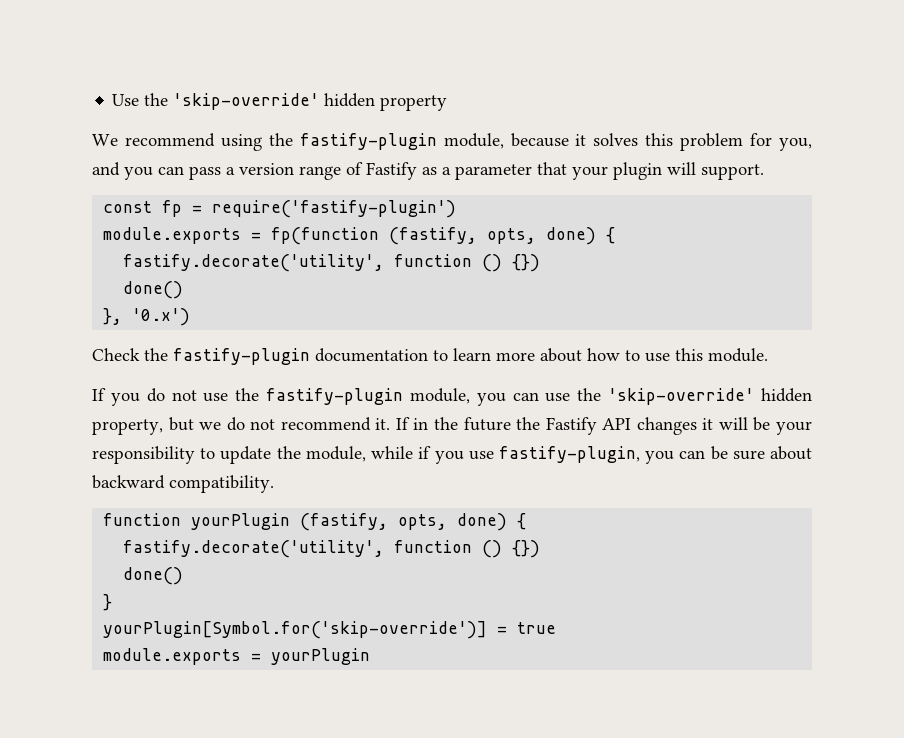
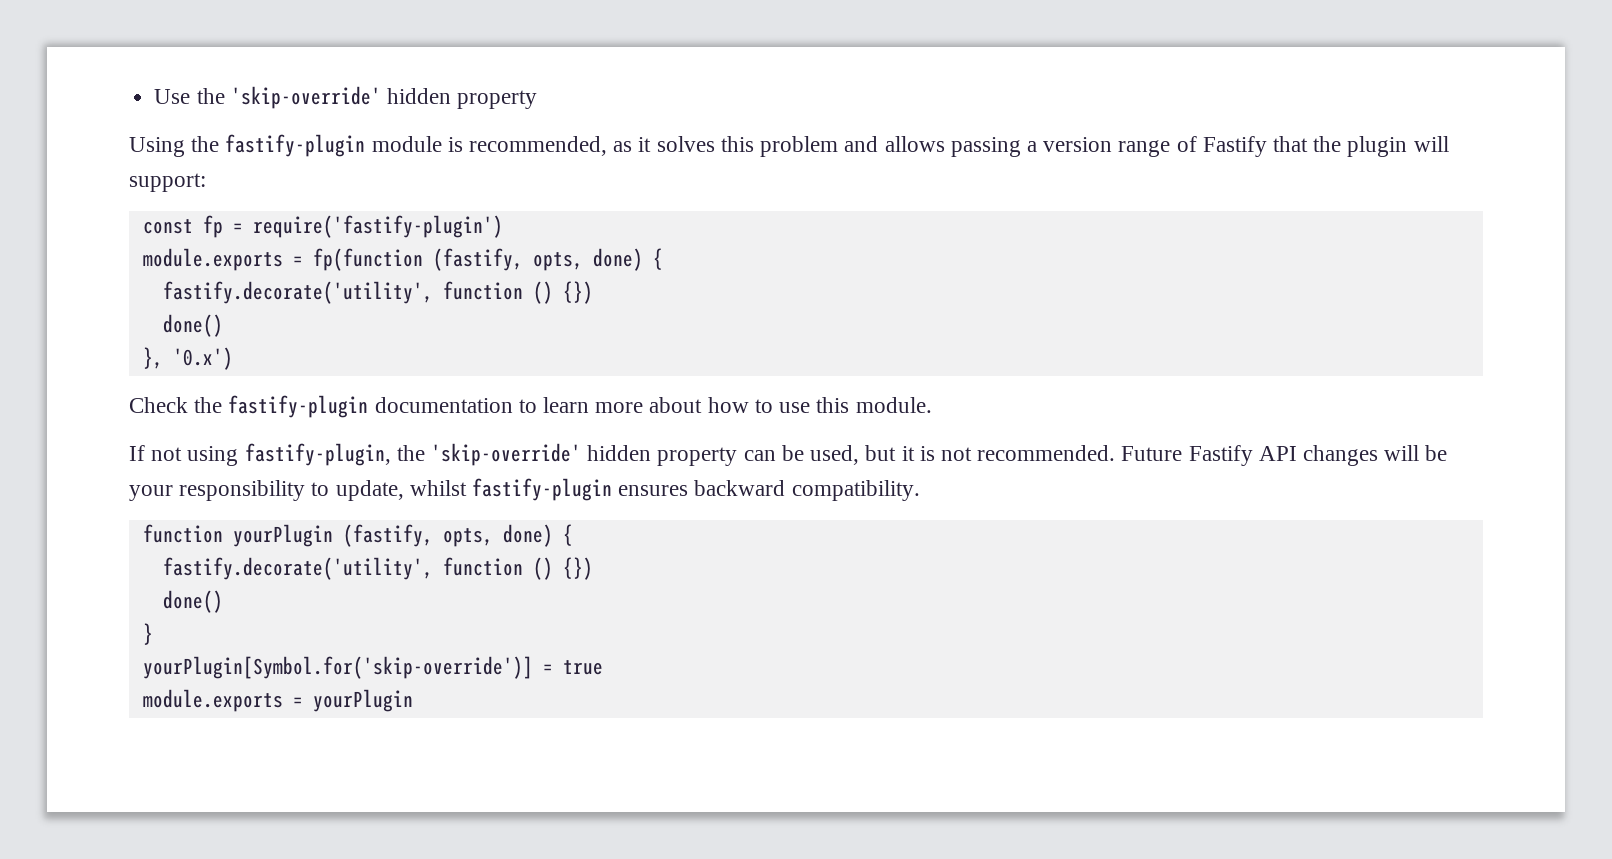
[92,133,812,151] [92,162,221,180] We recommend using the fastify-plugin module, because it solves this problem for you, and you can pass -> [129,134,1021,157] Using the fastify-plugin module is recommended, as it solves this problem and allows passing
[422,162,608,180] as a parameter that your -> [1272,136,1342,152] that the
[701,164,764,180] support. -> [129,173,206,192] support:
[110,388,813,406] [92,417,541,435] you do not use the fastify-plugin module, you can use the 'skip-override' hidden property, but we do not recommend it. If in the future the -> [151,443,1183,466] not using fastify-plugin, the 'skip-override' hidden property can be used, but it is not recommended. Future
[702,418,714,430] it -> (1378, 455) none
[220,446,812,464] update the module, while if you use fastify-plugin, you can be sure about -> [335,478,689,501] update, whilst fastify-plugin ensures

